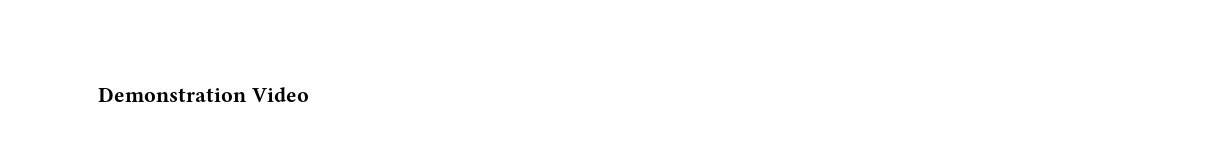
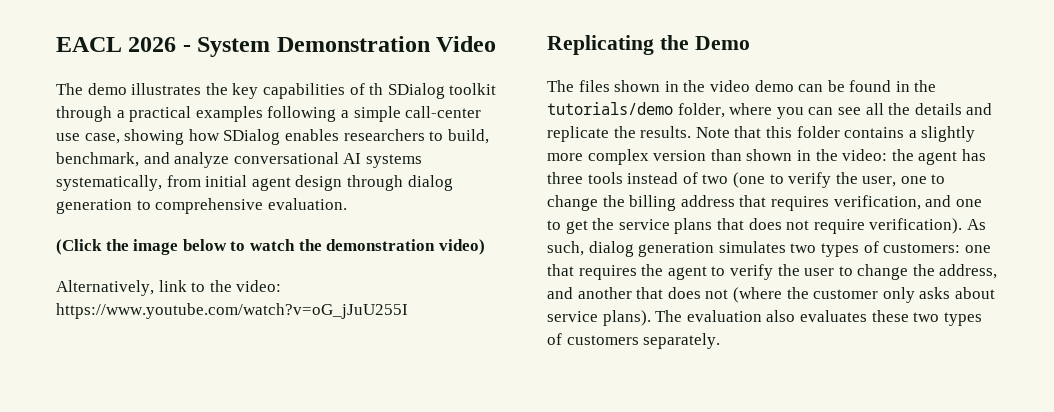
[98,87,309,102] Demonstration Video -> [56,36,497,57] [56,83,497,99] [56,106,482,122] [56,129,489,145] [56,152,422,168] [56,175,453,191] [56,198,347,214] [56,239,485,255] [56,280,282,296] [56,303,408,319] [547,35,750,55] [547,80,937,92] [547,102,993,119] [547,126,976,142] [547,149,986,165] [547,172,946,188] [547,195,982,211] [547,218,986,234] [547,241,991,257] [547,264,998,280] [547,287,995,303] [547,310,982,326] [547,333,721,349] EACL 2026 - System Demonstration Video // The demo illustrates the key capabilities of th SDialog toolkit through a practical examples following a simple call-center use case, showing how SDialog enables researchers to build, benchmark, and analyze conversational AI systems systematically, from initial agent design through dialog generation to comprehensive evaluation. // (Click the image below to watch the demonstration video) // Alternatively, link to the video: https://www.youtube.com/watch?v=oG_jJuU255I // Replicating the Demo // The files shown in the video demo can be found in the tutorials/demo folder, where you can see all the details and replicate the results. Note that this folder contains a slightly more complex version than shown in the video: the agent has three tools instead of two (one to verify the user, one to change the billing address that requires verification, and one to get the service plans that does not require verification). As such, dialog generation simulates two types of customers: one that requires the agent to verify the user to change the address, and another that does not (where the customer only asks about service plans). The evaluation also evaluates these two types of customers separately.

